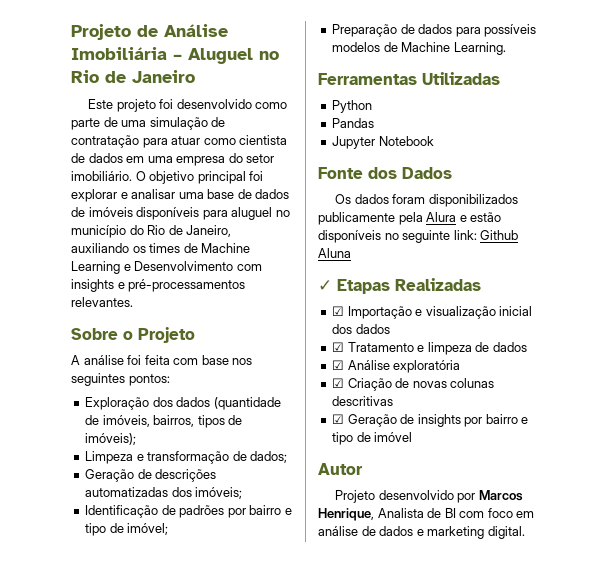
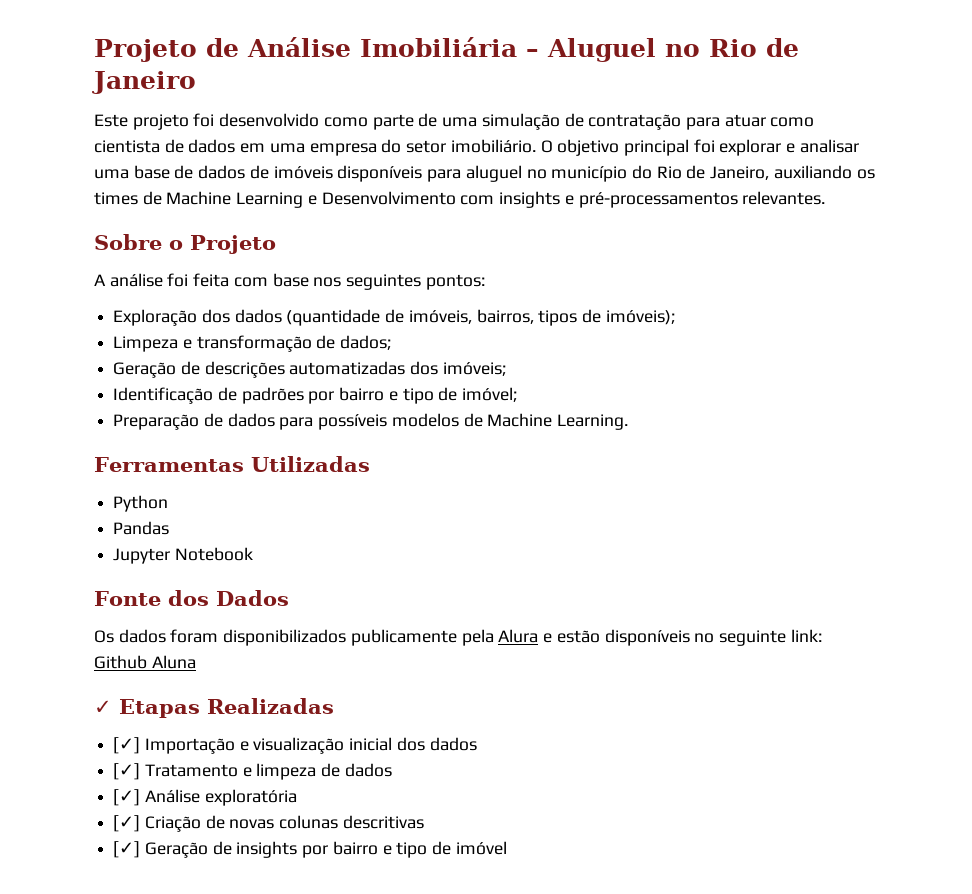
[332,306,345,316] ☑ -> [113,737,141,754] [✓]
[332,342,345,352] ☑ -> [113,763,141,780] [✓]
[332,360,345,370] ☑ -> [113,789,141,806] [✓]
[332,378,345,388] ☑ -> [113,815,141,832] [✓]
[332,414,345,424] ☑ -> [113,841,141,858] [✓]
[318,463,363,475] [335,490,523,503] [318,508,535,521] [318,526,525,539] // Autor // Projeto desenvolvido por Marcos Henrique, Analista de BI com foco em análise de dados e marketing digital. -> (507, 848) none

